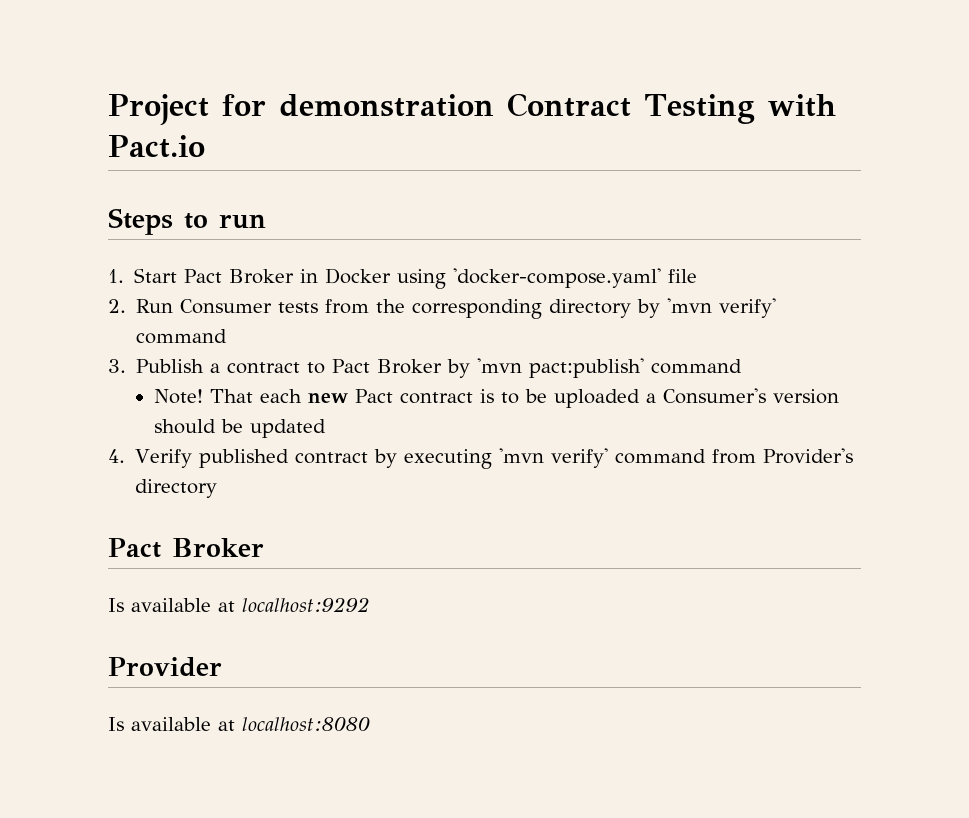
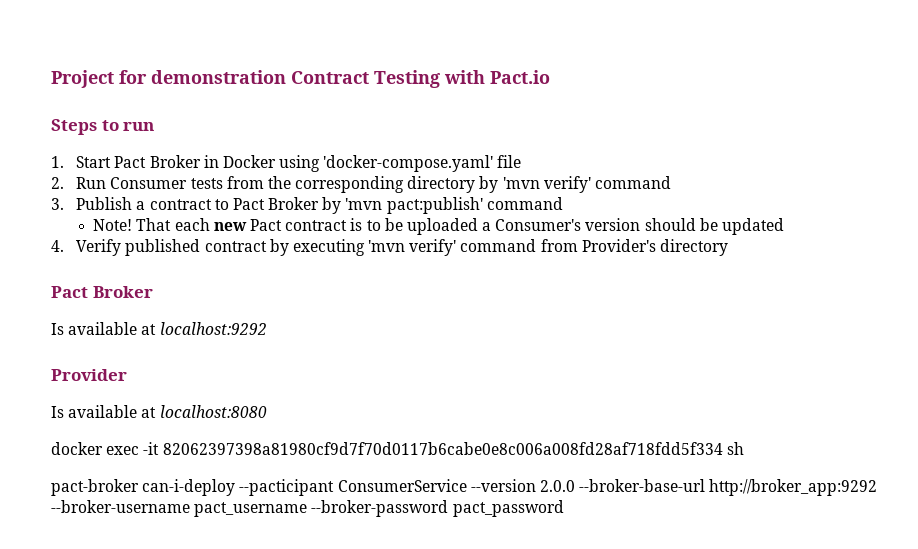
(370, 724) none -> [51,442,744,455] [51,479,878,496] [51,500,564,517] // docker exec -it 82062397398a81980cf9d7f70d0117b6cabe0e8c006a008fd28af718fdd5f334 sh // pact-broker can-i-deploy --pacticipant ConsumerService --version 2.0.0 --broker-base-url http://broker_app:9292 --broker-username pact_username --broker-password pact_password

